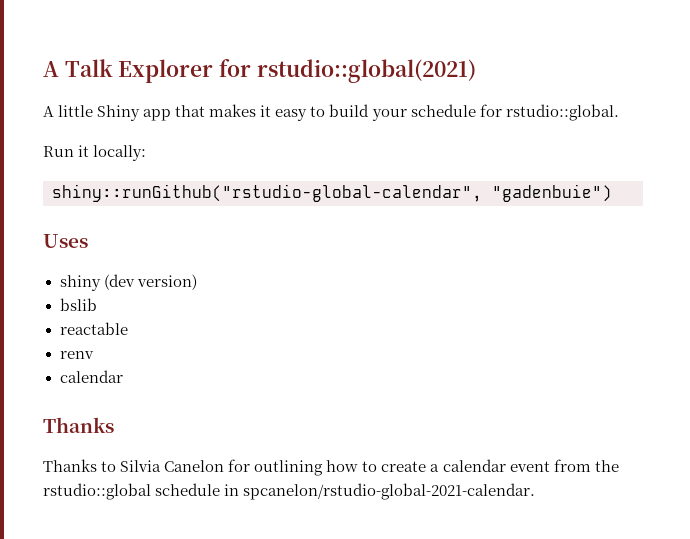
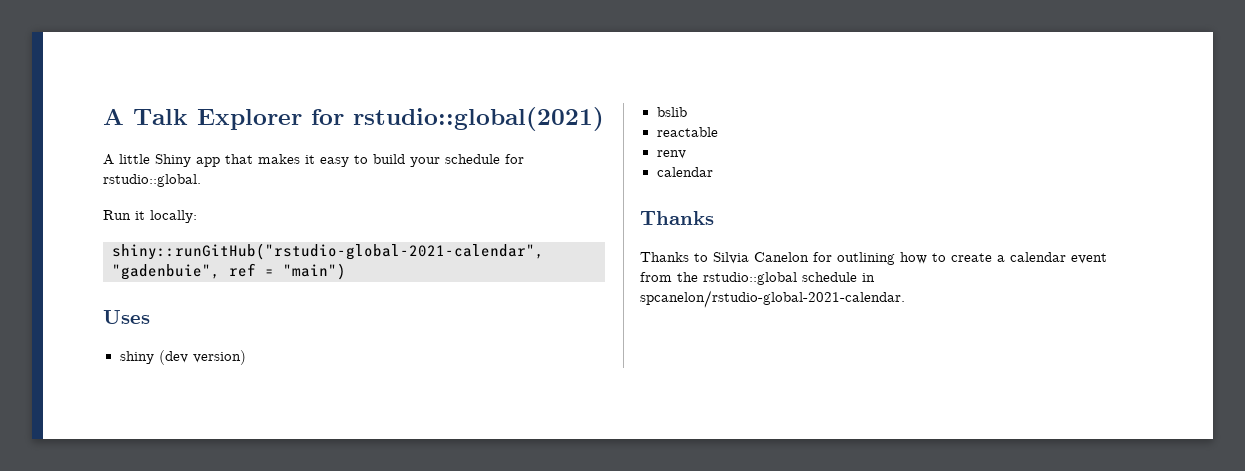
[52,184,612,202] shiny::runGithub("rstudio-global-calendar", "gadenbuie") -> [112,243,544,260] [112,263,346,280] shiny::runGitHub("rstudio-global-2021-calendar", "gadenbuie", ref = "main")

